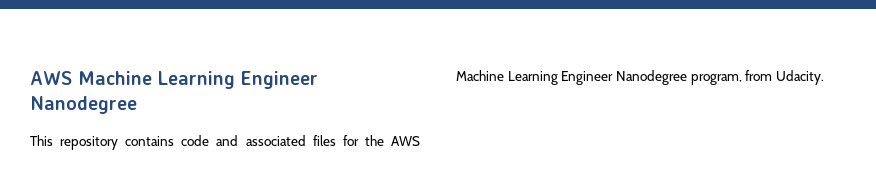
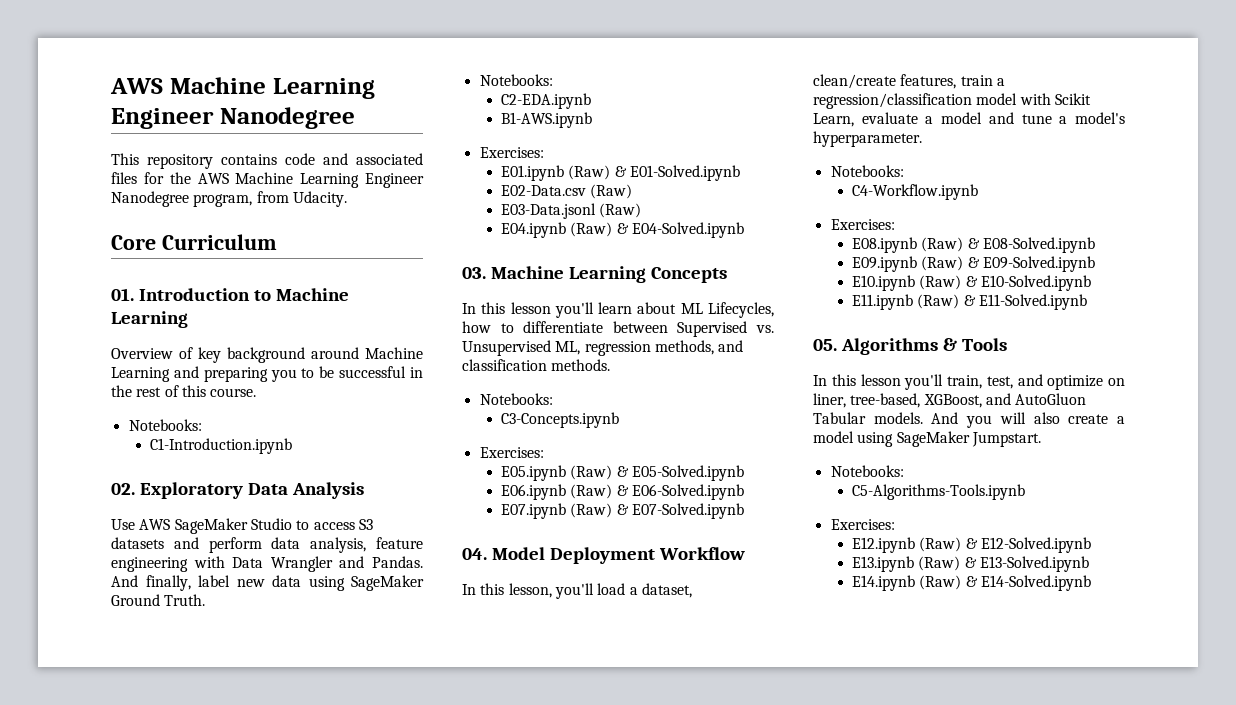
(824, 77) none -> [111,234,277,250] [111,288,349,301] [111,311,188,328] [111,347,423,363] [111,366,423,382] [111,385,257,397] [128,419,202,431] [150,438,293,454] [111,482,364,499] [111,518,373,534] [111,537,423,553] [111,556,423,572] [111,575,424,591] [111,594,206,606] [479,74,553,86] [501,93,592,109] [501,112,593,128] [479,147,544,158] [501,165,740,181] [501,184,633,199] [501,203,642,219] [501,222,744,238] [462,266,727,283] [462,302,774,318] [462,321,774,337] [462,340,744,356] [462,359,611,371] [479,393,553,405] [501,412,620,428] [479,447,544,458] [501,465,744,481] [501,484,744,500] [501,503,744,519] [462,547,745,564] [462,583,692,599] [813,74,1005,89] [813,93,1091,109] [813,112,1125,127] [813,131,922,147] [830,165,904,177] [852,184,979,200] [830,219,895,230] [852,237,1095,253] [852,256,1095,272] [852,275,1091,291] [852,294,1087,310] [813,338,1007,355] [813,374,1125,390] [813,393,1087,408] [813,412,1125,428] [813,431,1041,447] [830,465,904,477] [852,484,1026,500] [830,519,895,530] [852,537,1091,553] [852,556,1089,572] [852,575,1091,591] // Core Curriculum // 01. Introduction to Machine Learning // Overview of key background around Machine Learning and preparing you to be successful in the rest of this course. // Notebooks: // C1-Introduction.ipynb // 02. Exploratory Data Analysis // Use AWS SageMaker Studio to access S3 datasets and perform data analysis, feature engineering with Data Wrangler and Pandas. And finally, label new data using SageMaker Ground Truth. // Notebooks: // C2-EDA.ipynb // B1-AWS.ipynb // Exercises: // E01.ipynb (Raw) & E01-Solved.ipynb // E02-Data.csv (Raw) // E03-Data.jsonl (Raw) // E04.ipynb (Raw) & E04-Solved.ipynb // 03. Machine Learning Concepts // In this lesson you'll learn about ML Lifecycles, how to differentiate between Supervised vs. Unsupervised ML, regression methods, and classification methods. // Notebooks: // C3-Concepts.ipynb // Exercises: // E05.ipynb (Raw) & E05-Solved.ipynb // E06.ipynb (Raw) & E06-Solved.ipynb // E07.ipynb (Raw) & E07-Solved.ipynb // 04. Model Deployment Workflow // In this lesson, you'll load a dataset, clean/create features, train a regression/classification model with Scikit Learn, evaluate a model and tune a model's hyperparameter. // Notebooks: // C4-Workflow.ipynb // Exercises: // E08.ipynb (Raw) & E08-Solved.ipynb // E09.ipynb (Raw) & E09-Solved.ipynb // E10.ipynb (Raw) & E10-Solved.ipynb // E11.ipynb (Raw) & E11-Solved.ipynb // 05. Algorithms & Tools // In this lesson you'll train, test, and optimize on liner, tree-based, XGBoost, and AutoGluon Tabular models. And you will also create a model using SageMaker Jumpstart. // Notebooks: // C5-Algorithms-Tools.ipynb // Exercises: // E12.ipynb (Raw) & E12-Solved.ipynb // E13.ipynb (Raw) & E13-Solved.ipynb // E14.ipynb (Raw) & E14-Solved.ipynb

